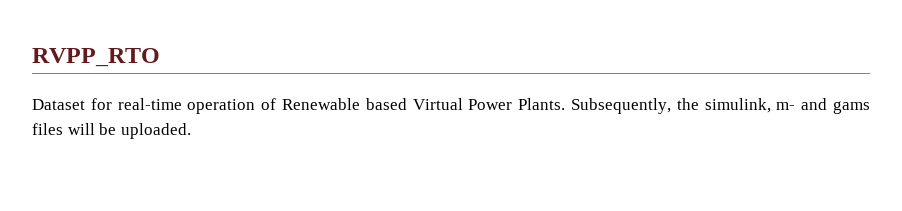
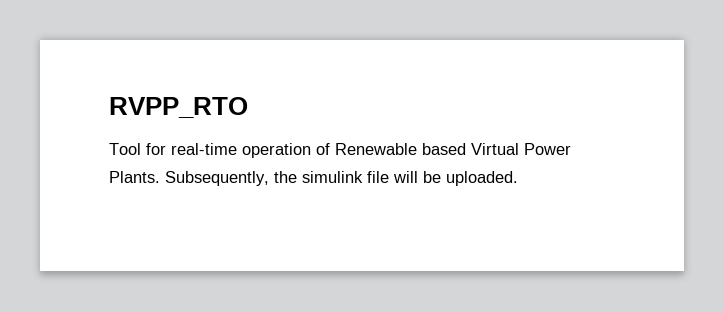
[32,99,85,110] Dataset -> [109,143,141,155] Tool
[704,98,870,114] [32,123,63,135] simulink, m- and gams files -> [302,171,389,183] simulink file

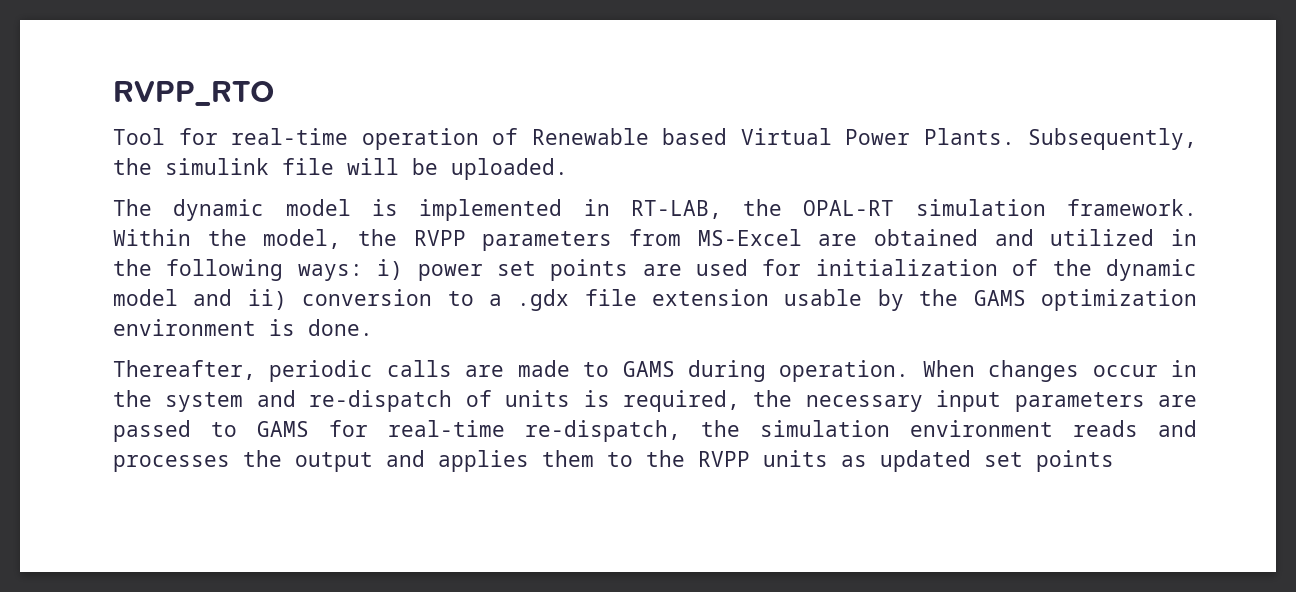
(518, 178) none -> [113,199,1197,221] [113,229,1197,251] [113,259,1197,281] [113,289,1197,311] [113,319,373,336] [113,360,1197,382] [113,390,1197,412] [113,420,1197,442] [113,450,1114,472] // The dynamic model is implemented in RT-LAB, the OPAL-RT simulation framework. Within the model, the RVPP parameters from MS-Excel are obtained and utilized in the following ways: i) power set points are used for initialization of the dynamic model and ii) conversion to a .gdx file extension usable by the GAMS optimization environment is done. // Thereafter, periodic calls are made to GAMS during operation. When changes occur in the system and re-dispatch of units is required, the necessary input parameters are passed to GAMS for real-time re-dispatch, the simulation environment reads and processes the output and applies them to the RVPP units as updated set points

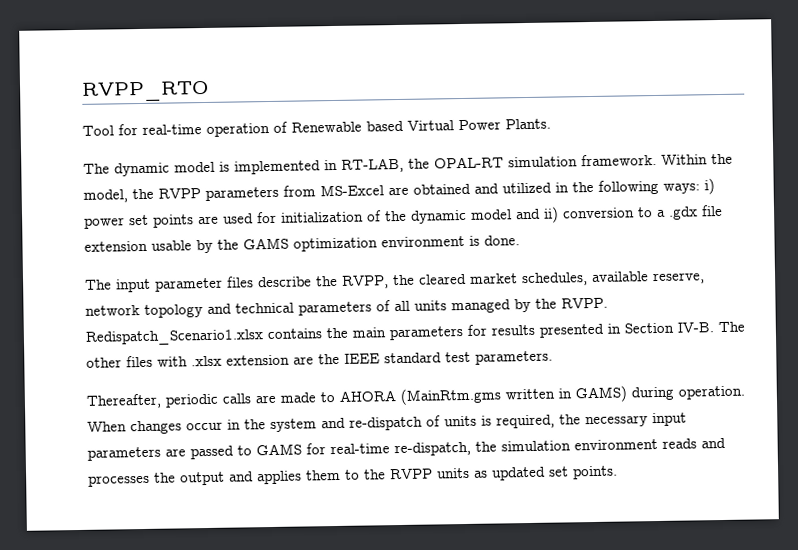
[1028,128,1197,150] [113,158,568,180] Subsequently, the simulink file will be uploaded. -> (551, 124) none
(373, 327) none -> [85,271,705,293] [85,297,608,318] [85,321,745,346] [86,350,553,368] // The input parameter files describe the RVPP, the cleared market schedules, available reserve, network topology and technical parameters of all units managed by the RVPP. Redispatch_Scenario1.xlsx contains the main parameters for results presented in Section IV-B. The other files with .xlsx extension are the IEEE standard test parameters.
[622,361,675,377] GAMS -> [339,385,627,405] AHORA (MainRtm.gms written in GAMS)
[1036,450,1114,472] points -> [572,465,618,480] points.

